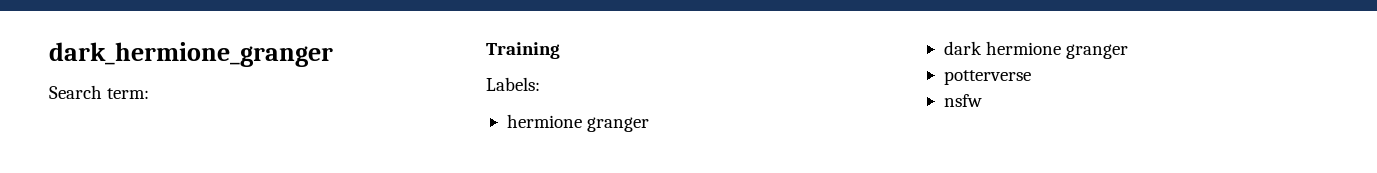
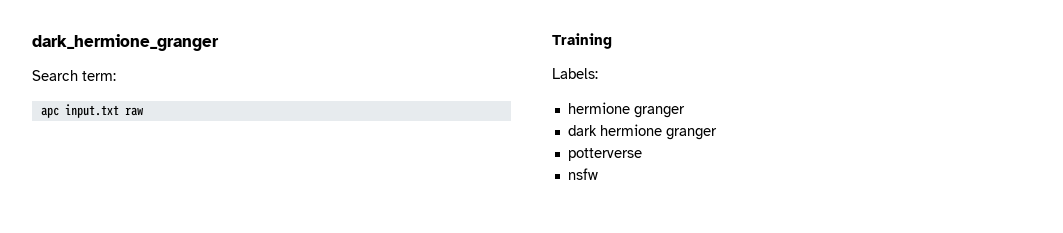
(150, 93) none -> [40,104,143,118] // apc input.txt raw

